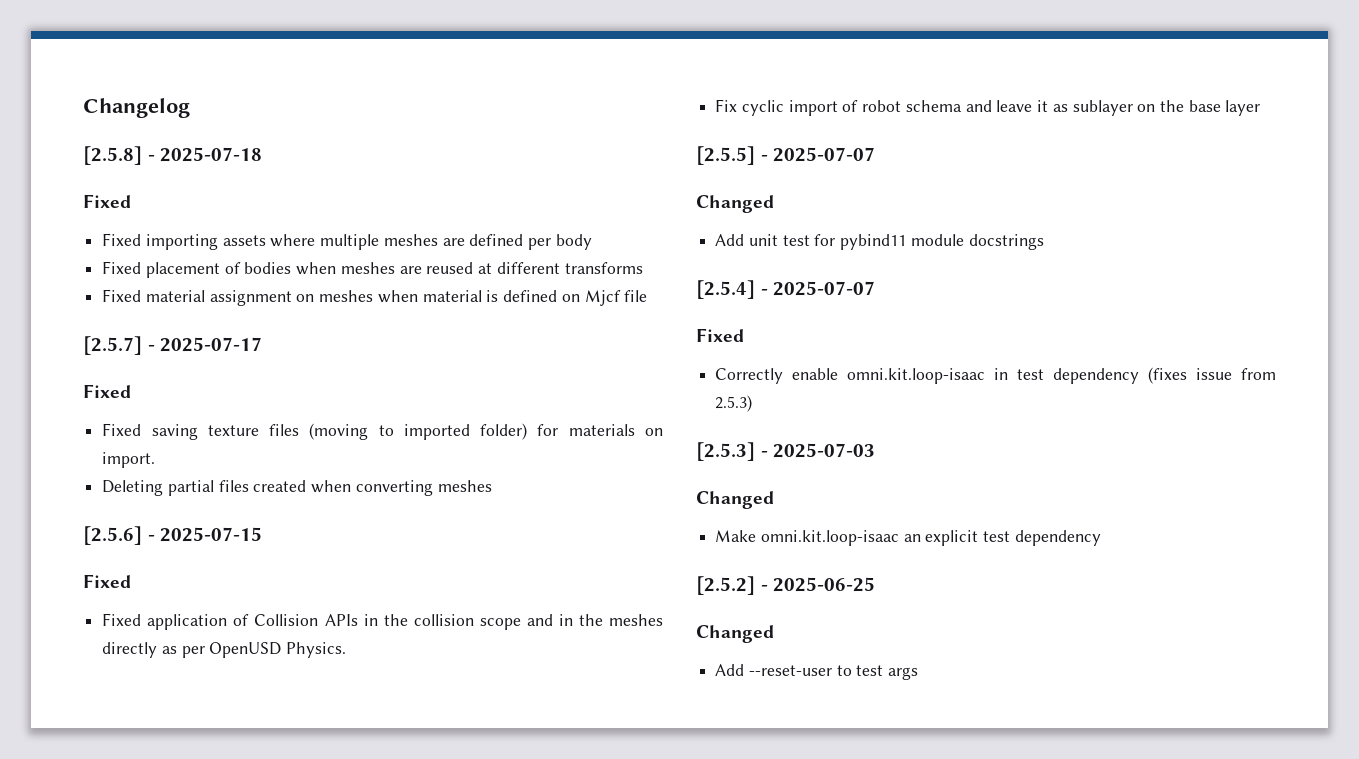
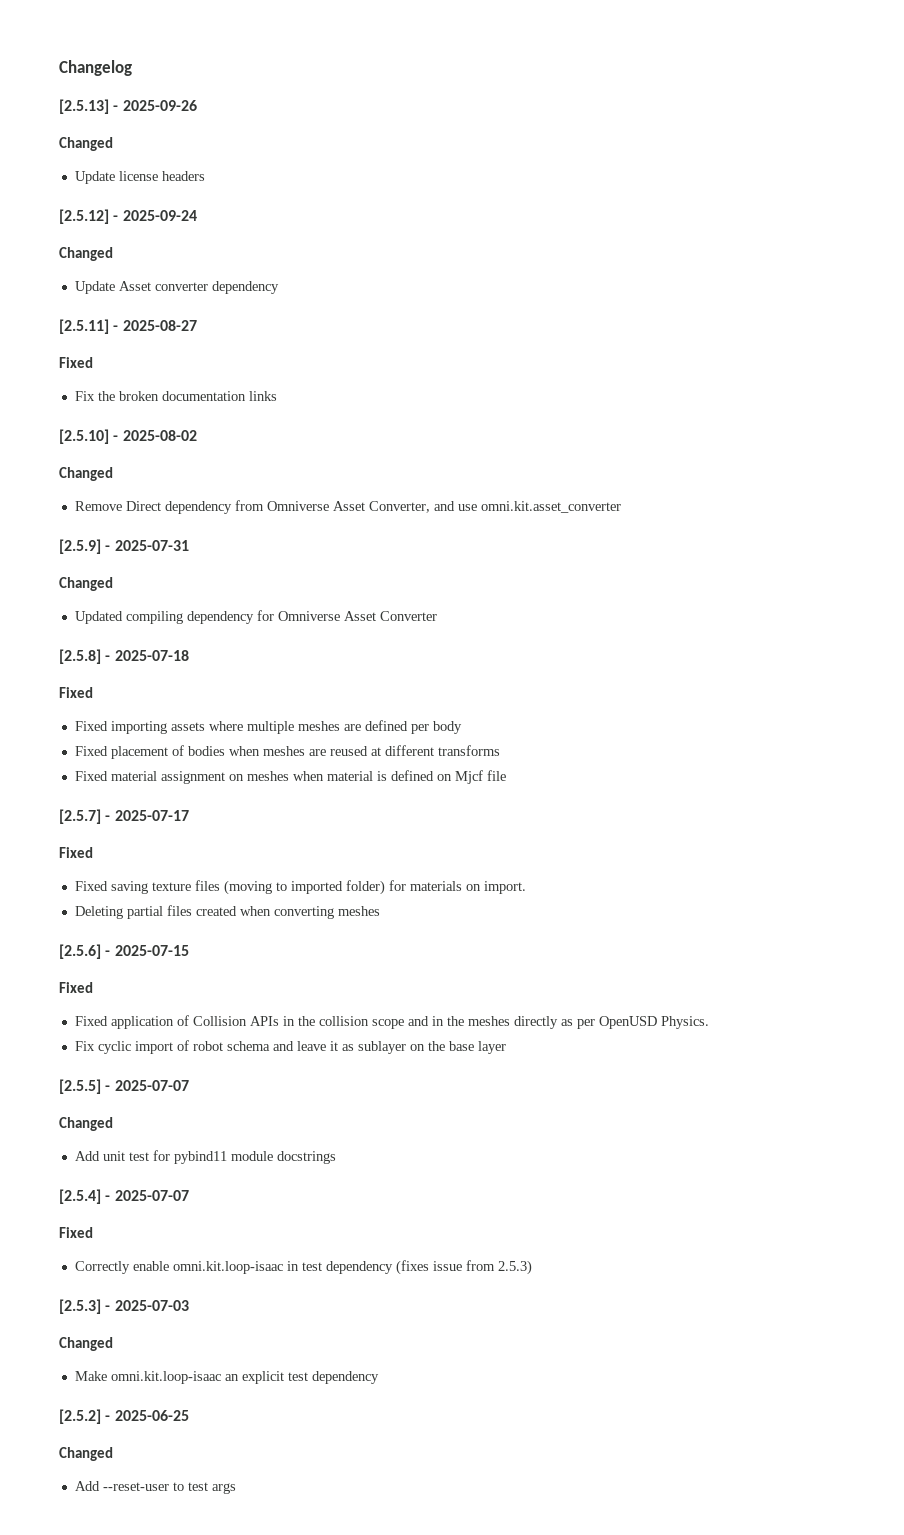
(190, 108) none -> [59,99,197,114] [59,137,113,151] [74,171,205,184] [59,209,197,224] [59,247,113,261] [74,281,279,294] [59,319,197,334] [59,357,93,368] [74,391,277,401] [59,429,197,444] [59,467,113,481] [74,500,621,514] [59,539,189,554] [59,577,113,591] [74,610,437,624] // [2.5.13] - 2025-09-26 // Changed // Update license headers // [2.5.12] - 2025-09-24 // Changed // Update Asset converter dependency // [2.5.11] - 2025-08-27 // Fixed // Fix the broken documentation links // [2.5.10] - 2025-08-02 // Changed // Remove Direct dependency from Omniverse Asset Converter, and use omni.kit.asset_converter // [2.5.9] - 2025-07-31 // Changed // Updated compiling dependency for Omniverse Asset Converter

